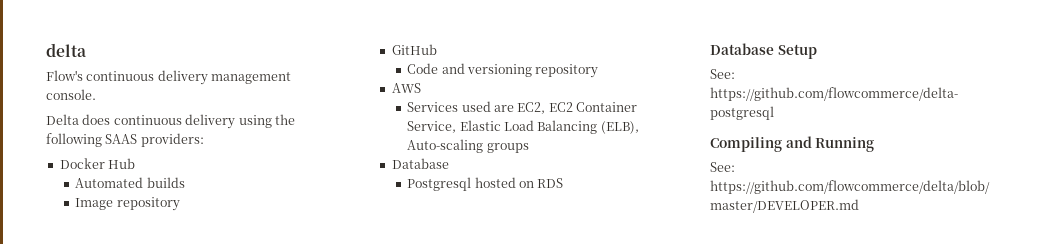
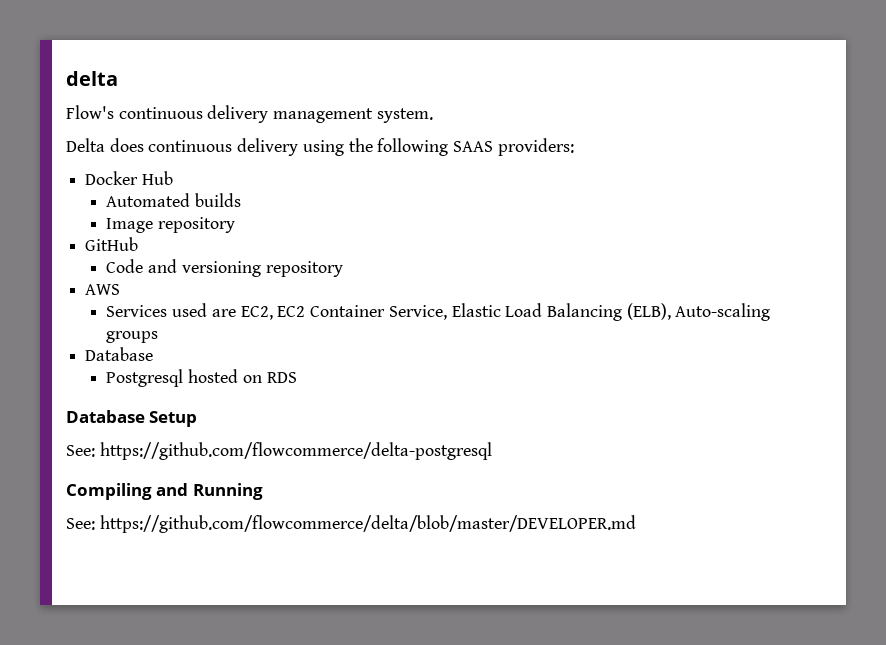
[46,89,96,100] console. -> [376,108,433,123] system.

